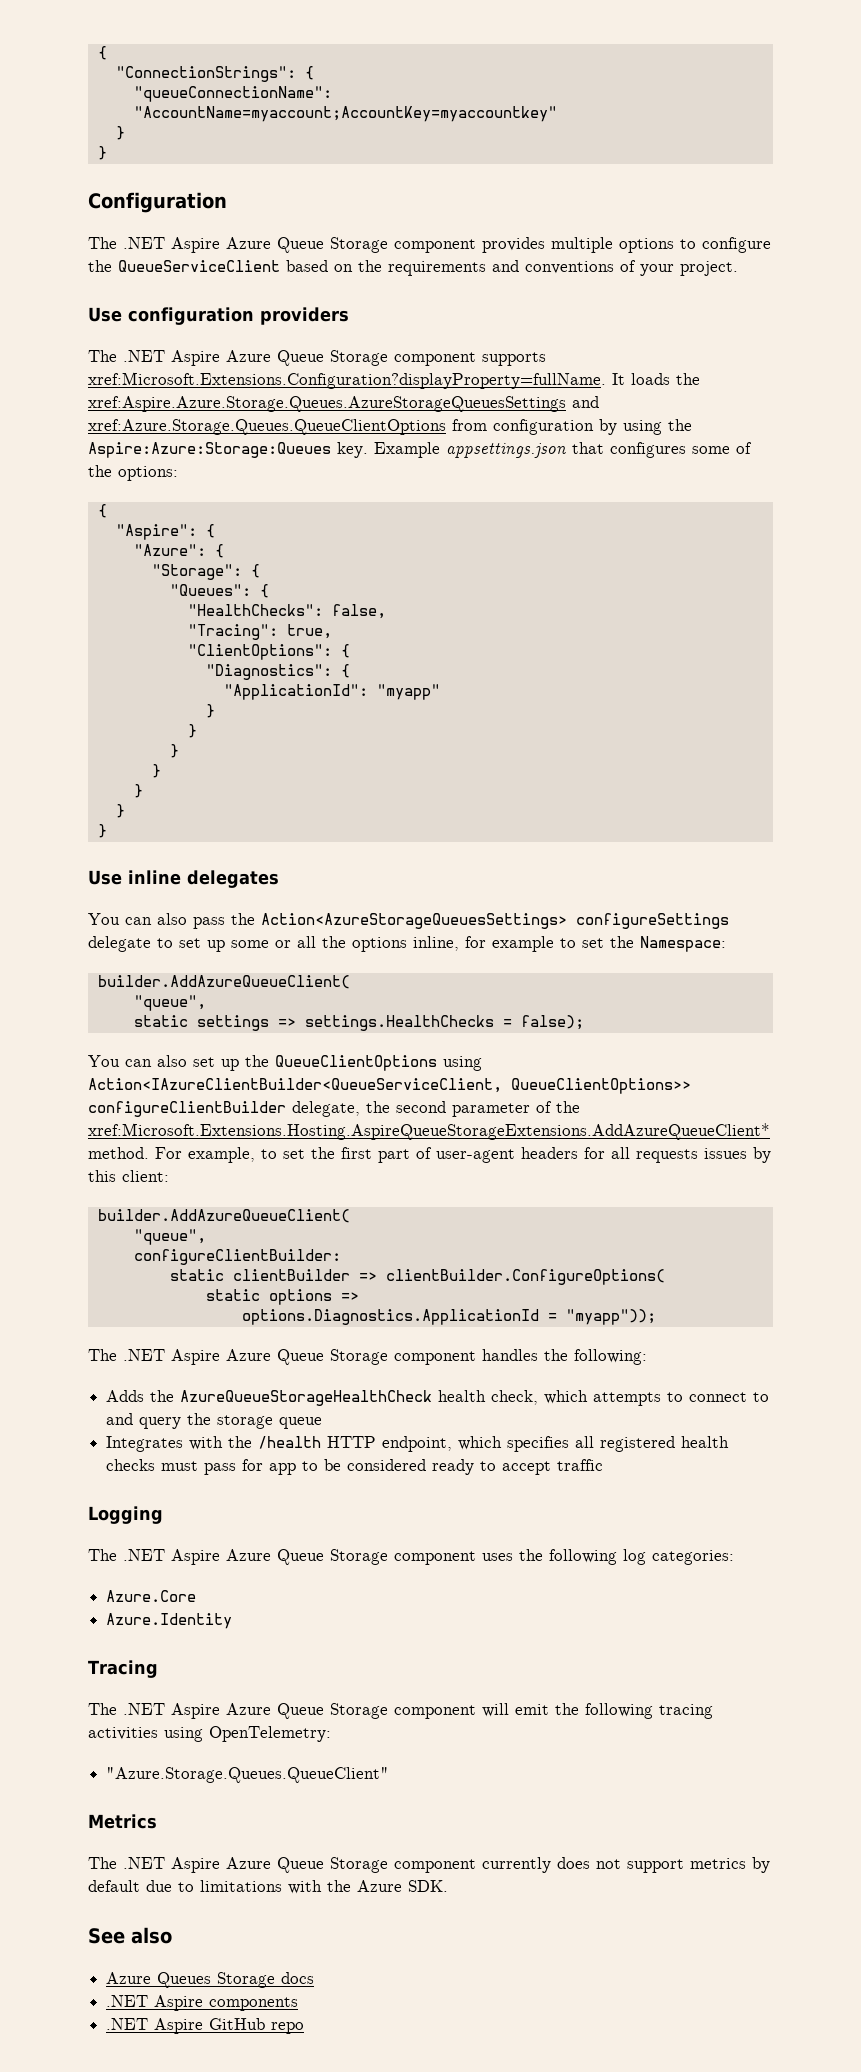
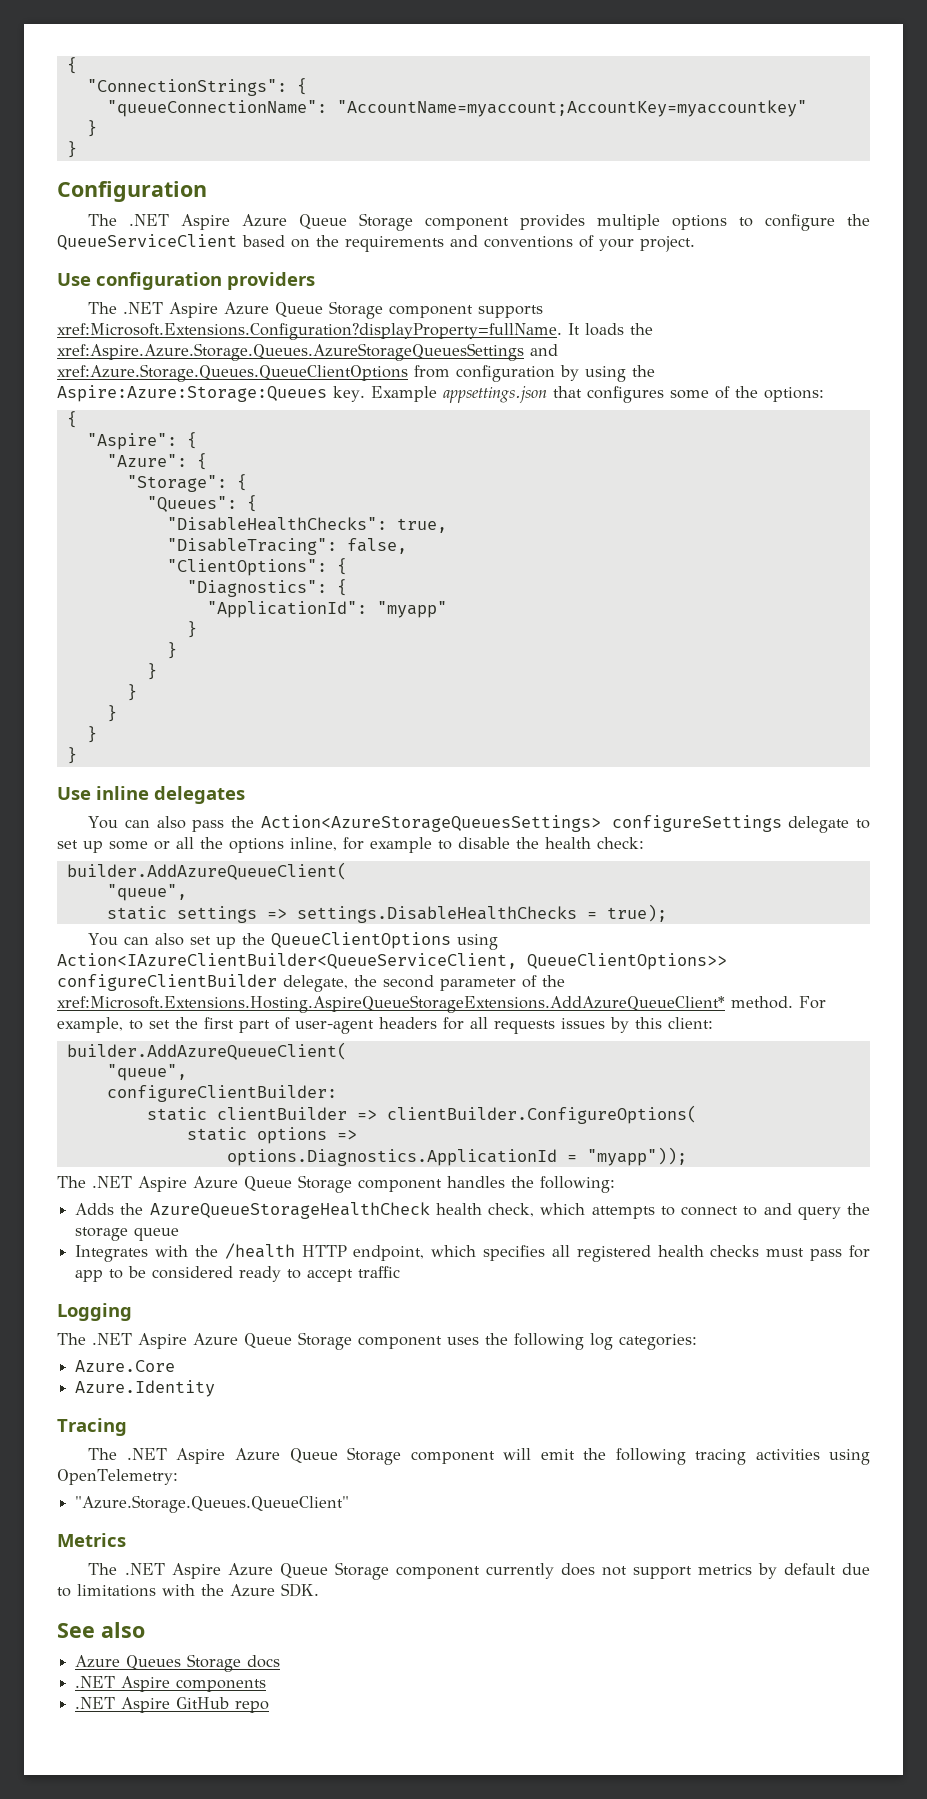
[187,604,323,616] "HealthChecks": -> [166,517,447,533] [166,538,337,555] "DisableHealthChecks": true, // "DisableTracing":
[187,624,332,640] // "Tracing": true, -> (407, 546) none
[582,936,726,952] set the Namespace: -> [458,837,644,849] disable the health check:
[304,1015,584,1031] settings.HealthChecks = false); -> [296,904,667,923] settings.DisableHealthChecks = true);

